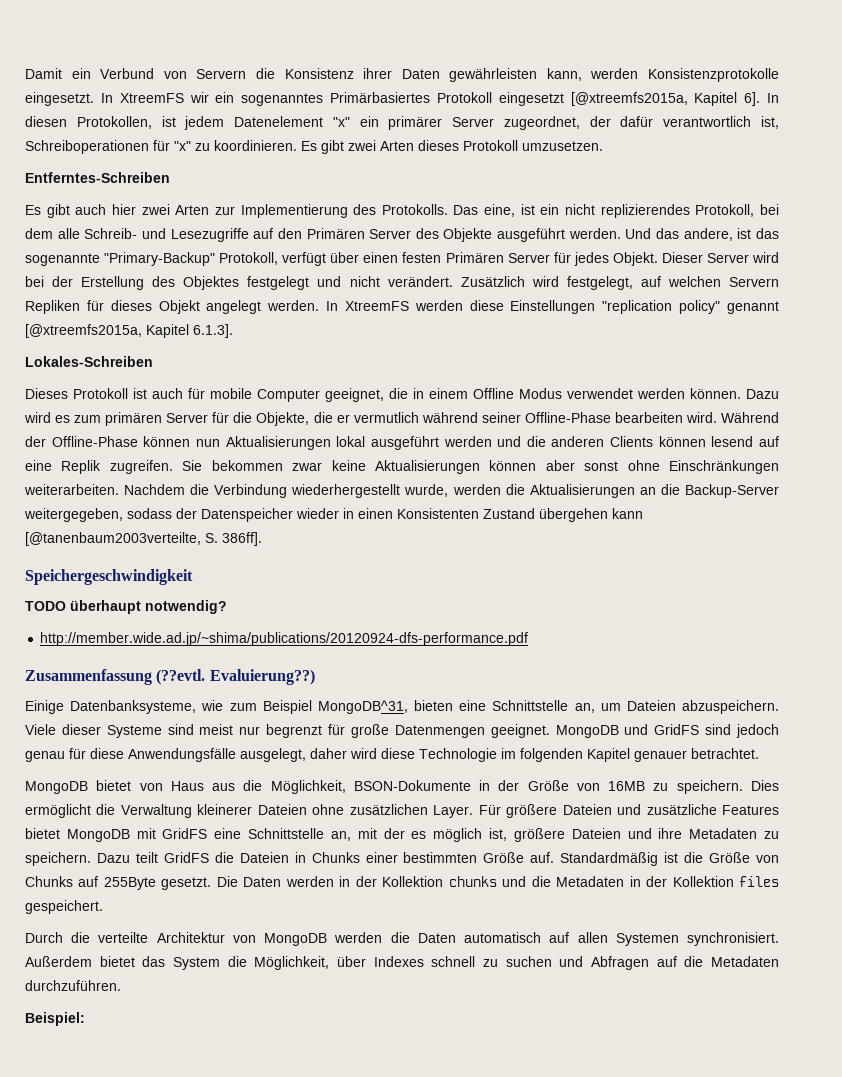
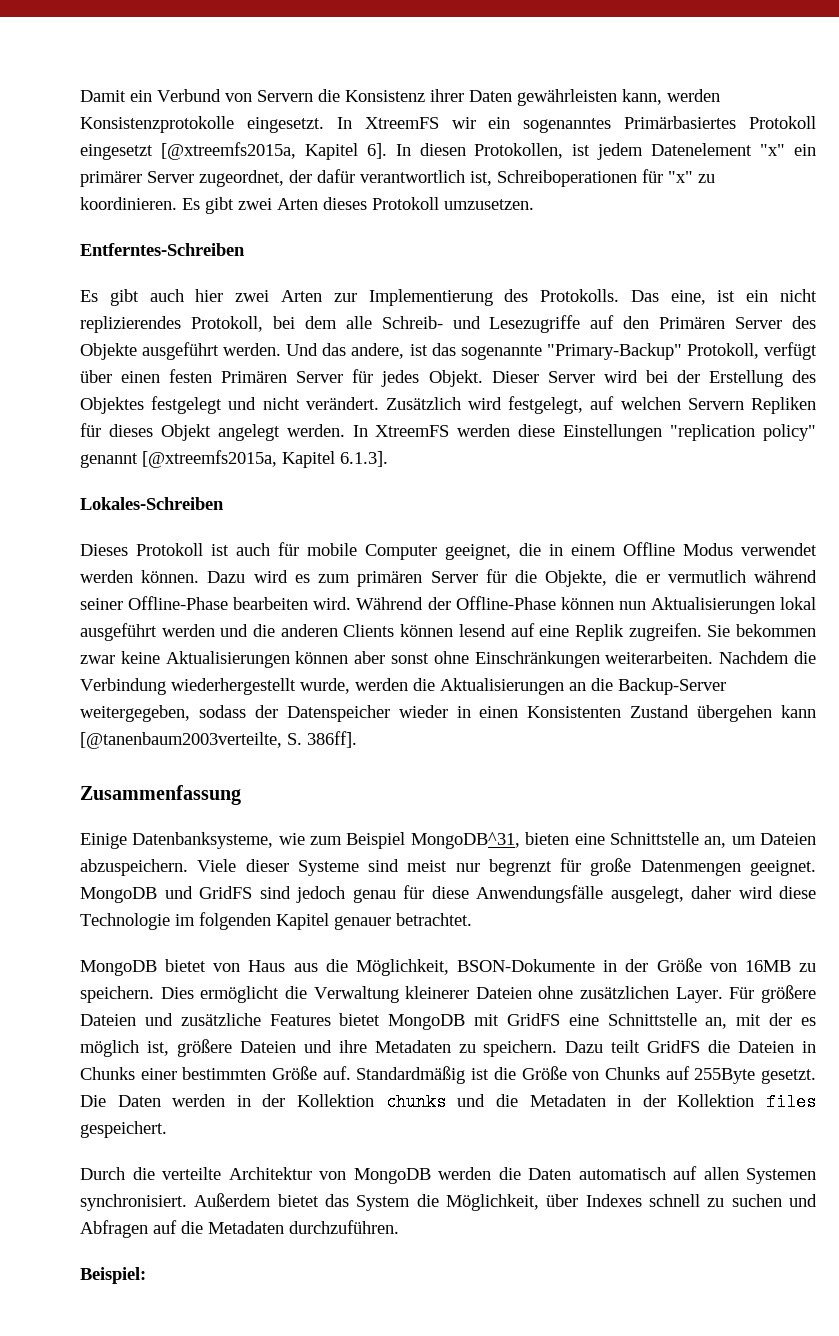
[25,569,193,585] [25,600,227,614] [40,632,529,646] // Speichergeschwindigkeit // TODO überhaupt notwendig? // http://member.wide.ad.jp/~shima/publications/20120924-dfs-performance.pdf -> (357, 739) none
[156,669,315,685] (??evtl. Evaluierung??) -> (241, 795) none

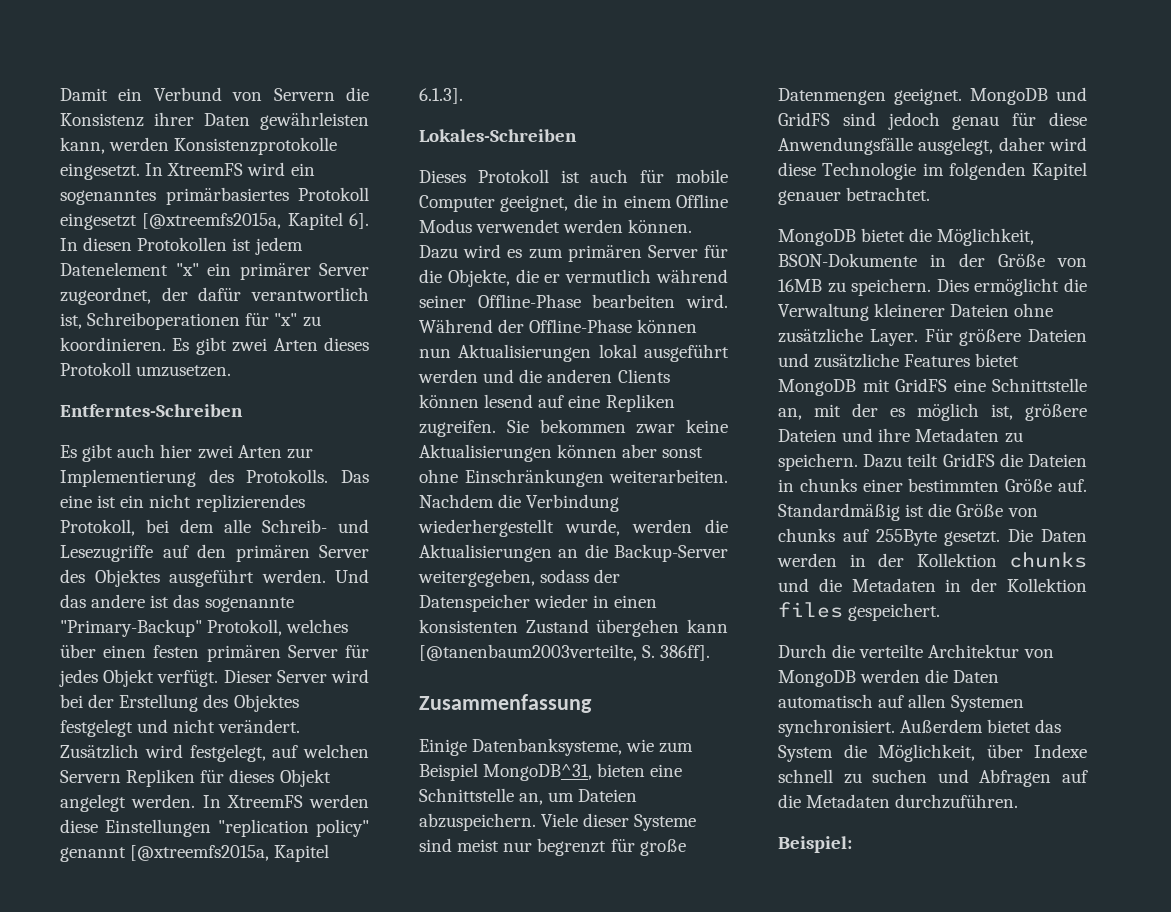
[451,117,476,129] wir -> [247,162,286,176] wird
[624,116,737,129] Primärbasiertes -> [165,187,289,205] primärbasiertes
[474,143,564,159] Protokollen, -> [137,237,228,251] Protokollen
[670,290,706,305] eine, -> [60,495,92,508] eine
[659,317,726,329] Primären -> [235,545,310,562] primären
[80,343,137,360] Objekte -> [94,569,160,587] Objektes
[351,343,405,359] andere, -> [91,594,146,608] andere
[764,342,817,360] verfügt -> [286,619,349,633] welches
[221,371,288,383] Primären -> [206,645,281,662] primären
[428,370,483,387] Objekt. -> [103,669,219,687] Objekt verfügt.
[574,624,624,641] Replik -> [605,394,675,412] Repliken
[527,706,622,718] Konsistenten -> [419,619,518,633] konsistenten
[213,960,318,972] von Haus aus -> (906, 235) none
[580,986,670,999] zusätzlichen -> [778,328,863,343] zusätzliche
[80,1067,135,1080] Chunks -> [799,478,857,492] chunks
[604,1067,660,1080] Chunks -> [778,528,835,542] chunks
[585,1194,642,1207] Indexes -> [1034,744,1087,758] Indexe

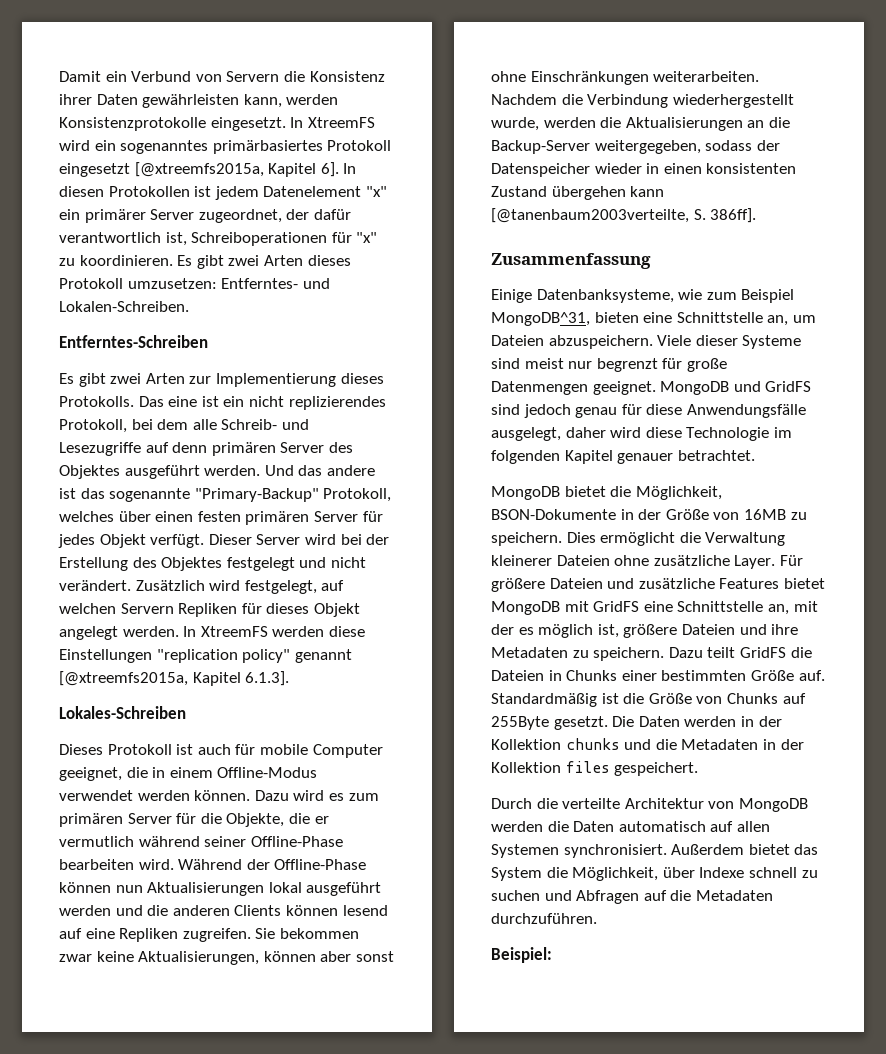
[136,365,232,377] umzusetzen. -> [127,278,330,289] [59,301,189,312] umzusetzen: Entferntes- und Lokalen-Schreiben.
[117,444,193,458] auch hier -> (106, 380) none
[208,469,234,483] des -> [340,373,384,384] dieses
[197,544,226,558] den -> [172,442,208,453] denn
[676,194,728,208] [419,219,472,233] Offline Modus -> [217,767,318,778] Offline-Modus
[419,444,552,462] Aktualisierungen -> [138,951,260,965] Aktualisierungen,
[799,478,857,492] chunks -> [566,670,618,681] Chunks
[778,528,835,542] chunks -> [726,693,778,704] Chunks

